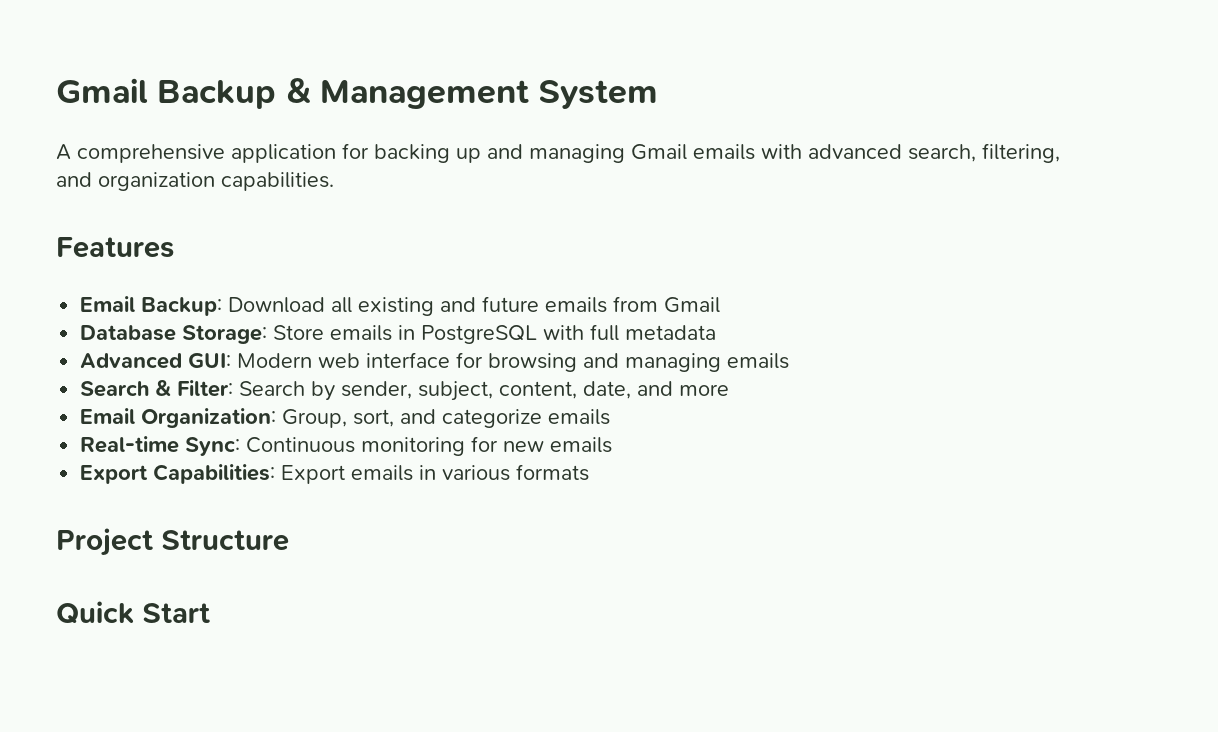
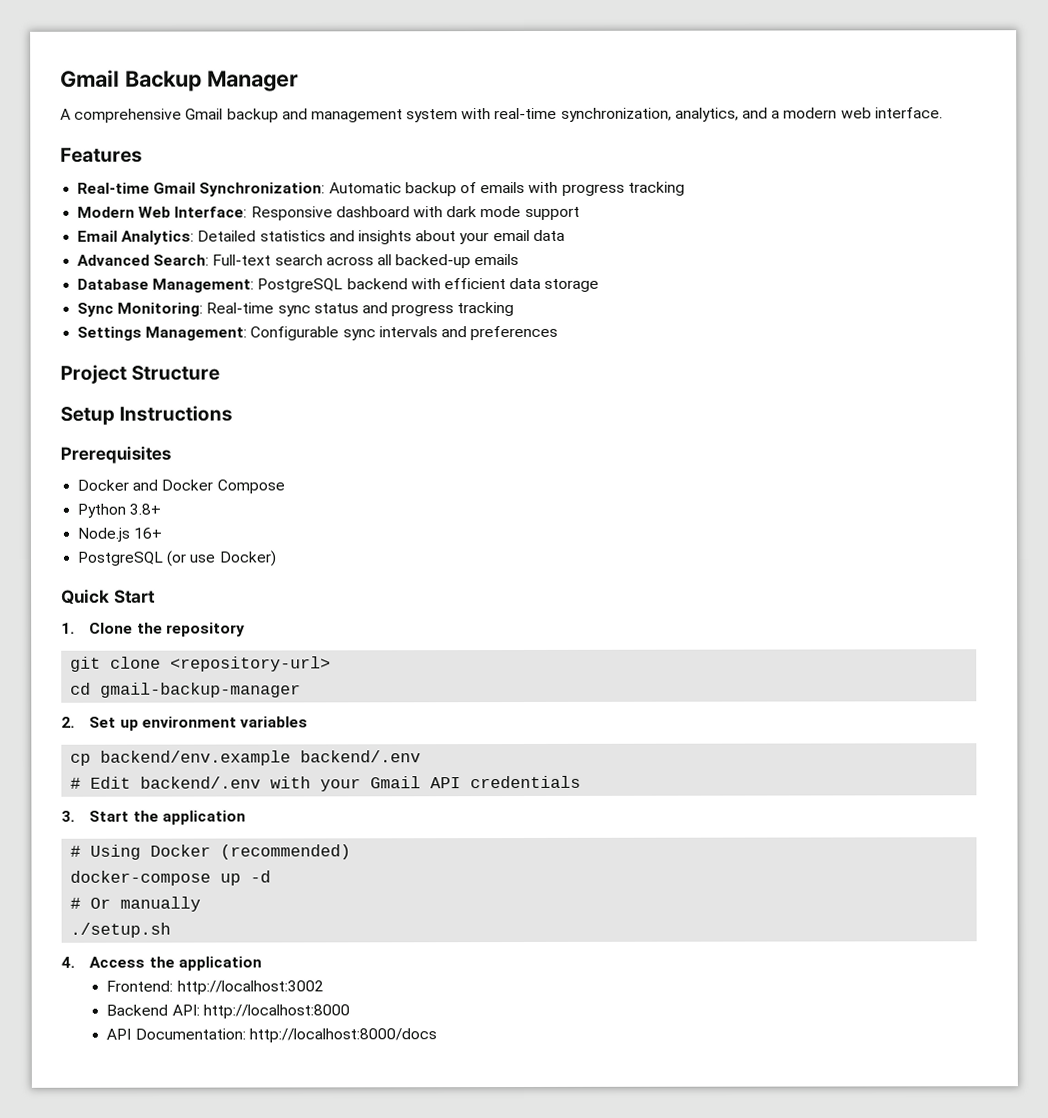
[285,78,659,109] & Management System -> [206,70,299,92] Manager
[231,143,1060,163] [56,172,334,191] [56,237,174,258] [80,296,721,316] application for backing up and managing Gmail emails with advanced search, filtering, and organization capabilities. // Features // Email Backup: Download all existing and future emails from Gmail -> [185,107,943,123] [60,147,143,163] [77,181,685,197] [77,206,580,221] [77,229,565,245] [77,254,520,269] Gmail backup and management system with real-time synchronization, analytics, and a modern web interface. // Features // Real-time Gmail Synchronization: Automatic backup of emails with progress tracking // Modern Web Interface: Responsive dashboard with dark mode support // Email Analytics: Detailed statistics and insights about your email data // Advanced Search: Full-text search across all backed-up emails
[182,324,717,344] [80,352,790,372] [80,380,730,401] [80,408,611,428] [80,436,613,456] [80,464,590,484] [56,528,289,556] [56,601,210,624] Storage: Store emails in PostgreSQL with full metadata // Advanced GUI: Modern web interface for browsing and managing emails // Search & Filter: Search by sender, subject, content, date, and more // Email Organization: Group, sort, and categorize emails // Real-time Sync: Continuous monitoring for new emails // Export Capabilities: Export emails in various formats // Project Structure // Quick Start -> [152,277,600,293] [77,302,515,317] [77,325,559,341] [60,364,221,384] [60,405,234,425] [60,445,171,464] [77,479,285,494] [77,503,162,518] [77,527,163,542] [77,550,277,567] [61,588,156,605] [61,622,245,637] [70,656,332,672] [70,682,302,698] [61,716,308,731] [70,750,422,766] [70,775,582,792] [61,810,246,825] [70,844,352,860] [70,870,272,886] [70,896,202,912] [70,922,172,938] [61,956,262,971] [106,980,324,995] [106,1004,350,1019] [106,1028,437,1043] Management: PostgreSQL backend with efficient data storage // Sync Monitoring: Real-time sync status and progress tracking // Settings Management: Configurable sync intervals and preferences // Project Structure // Setup Instructions // Prerequisites // Docker and Docker Compose // Python 3.8+ // Node.js 16+ // PostgreSQL (or use Docker) // Quick Start // 1. Clone the repository // git clone <repository-url> // cd gmail-backup-manager // 2. Set up environment variables // cp backend/env.example backend/.env // # Edit backend/.env with your Gmail API credentials // 3. Start the application // # Using Docker (recommended) // docker-compose up -d // # Or manually // ./setup.sh // 4. Access the application // Frontend: http://localhost:3002 // Backend API: http://localhost:8000 // API Documentation: http://localhost:8000/docs

